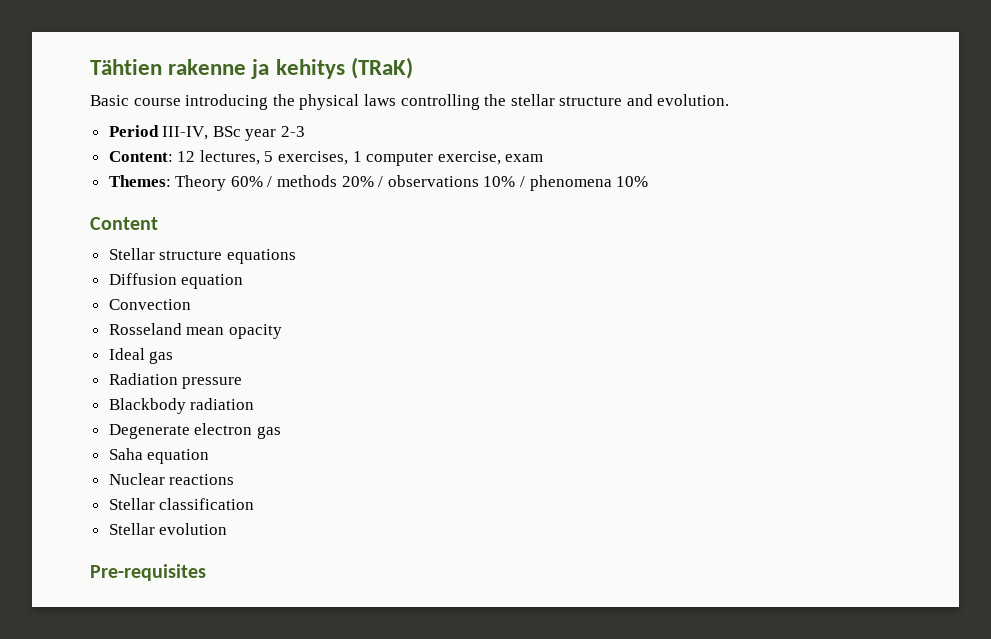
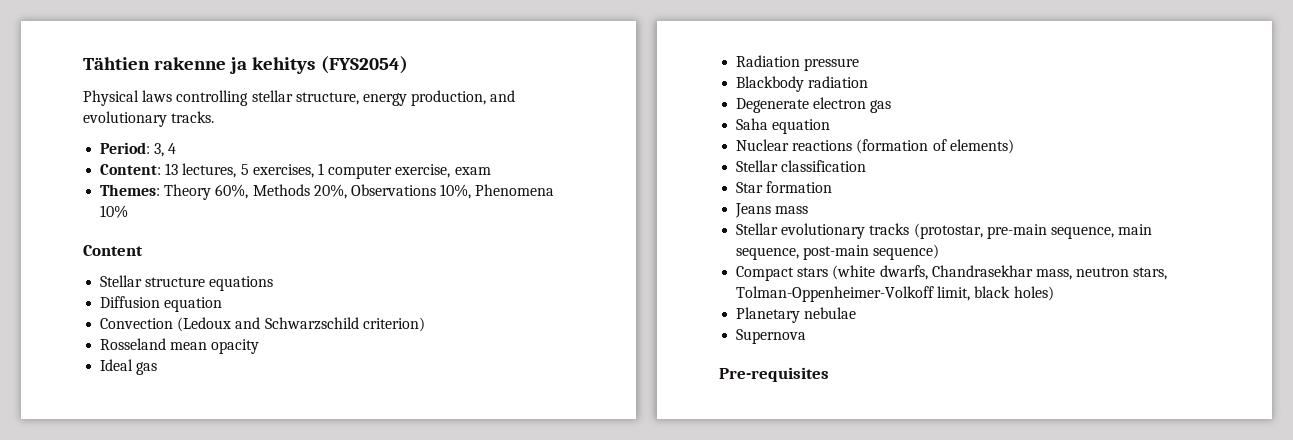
[350,57,413,79] [90,94,730,110] [108,125,306,141] (TRaK) // Basic course introducing the physical laws controlling the stellar structure and evolution. // Period III-IV, BSc year 2-3 -> [320,56,408,74] [83,90,516,106] [83,111,215,127] [100,142,177,157] (FYS2054) // Physical laws controlling stellar structure, energy production, and evolutionary tracks. // Period: 3, 4
[177,151,196,162] 12 -> [165,163,179,175] 13
[230,175,612,191] 60% / methods 20% / observations 10% / phenomena -> [215,184,555,199] 60%, Methods 20%, Observations 10%, Phenomena
(191, 304) none -> [177,317,425,332] (Ledoux and Schwarzschild criterion)
(235, 479) none -> [856,139,1014,154] (formation of elements)
[108,523,228,535] Stellar evolution -> [736,181,833,193] [735,203,809,218] [736,223,1153,239] [736,244,940,260] [736,265,1168,281] [736,286,1054,302] [736,307,857,323] [736,329,807,344] Star formation // Jeans mass // Stellar evolutionary tracks (protostar, pre-main sequence, main sequence, post-main sequence) // Compact stars (white dwarfs, Chandrasekhar mass, neutron stars, Tolman-Oppenheimer-Volkoff limit, black holes) // Planetary nebulae // Supernova

